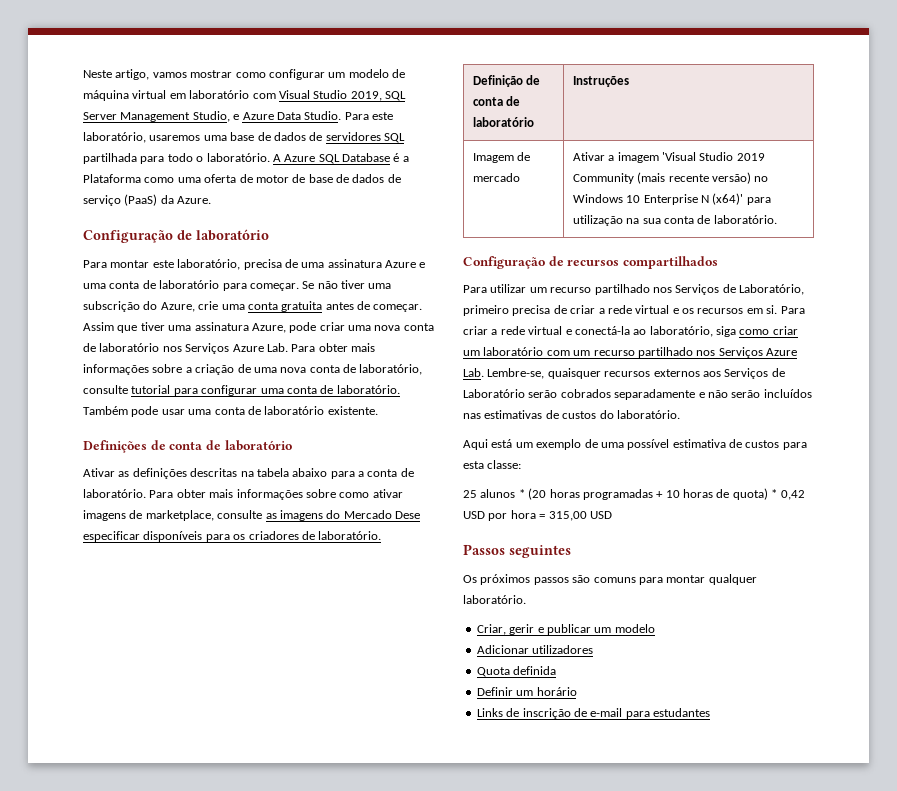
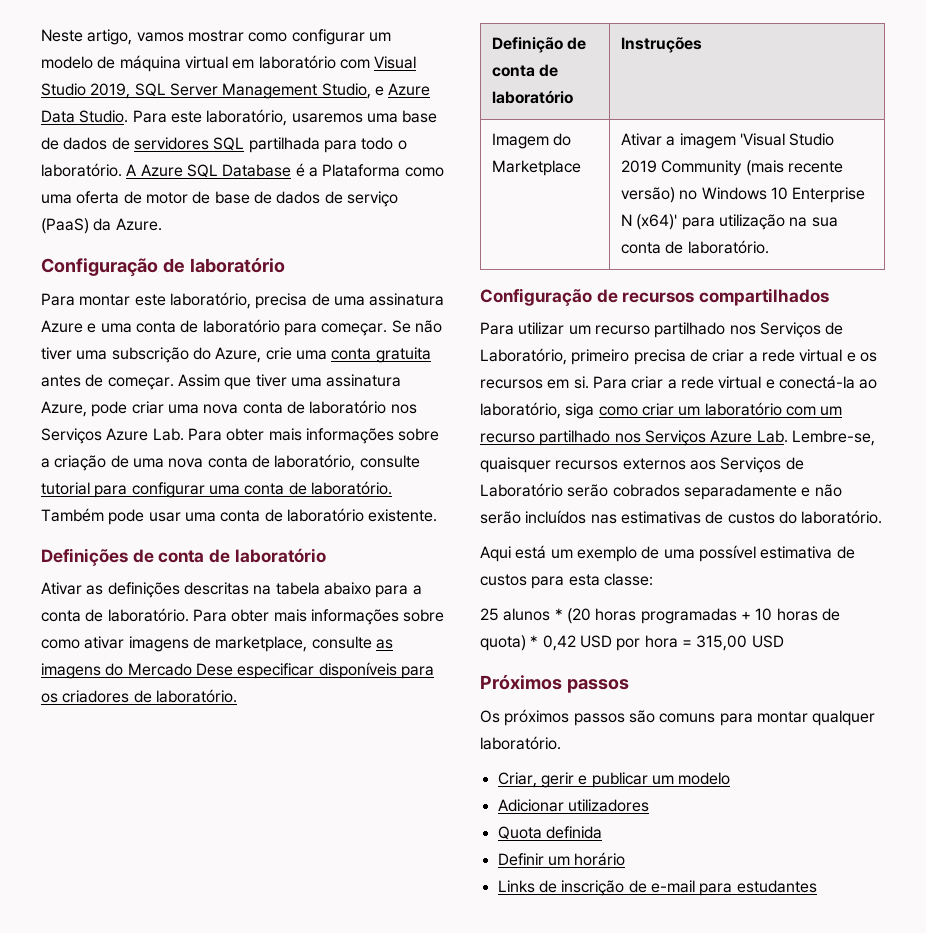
[517,152,531,161] [472,173,520,182] de mercado -> [553,133,572,146] [492,160,582,176] do Marketplace
[463,544,571,558] Passos seguintes -> [480,675,629,693] Próximos passos

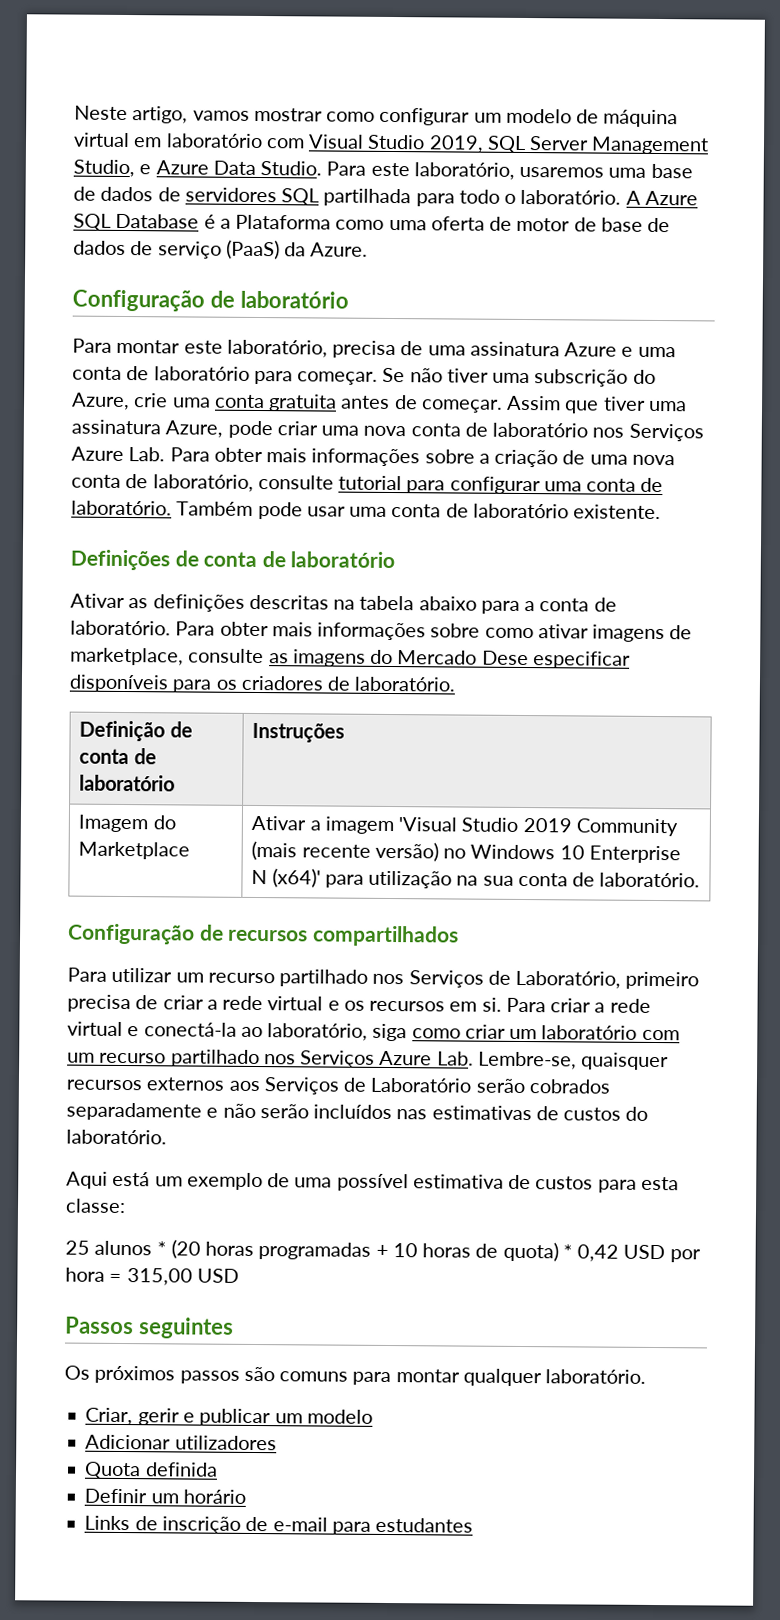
[480,675,629,693] Próximos passos -> [65,1316,234,1339] Passos seguintes

